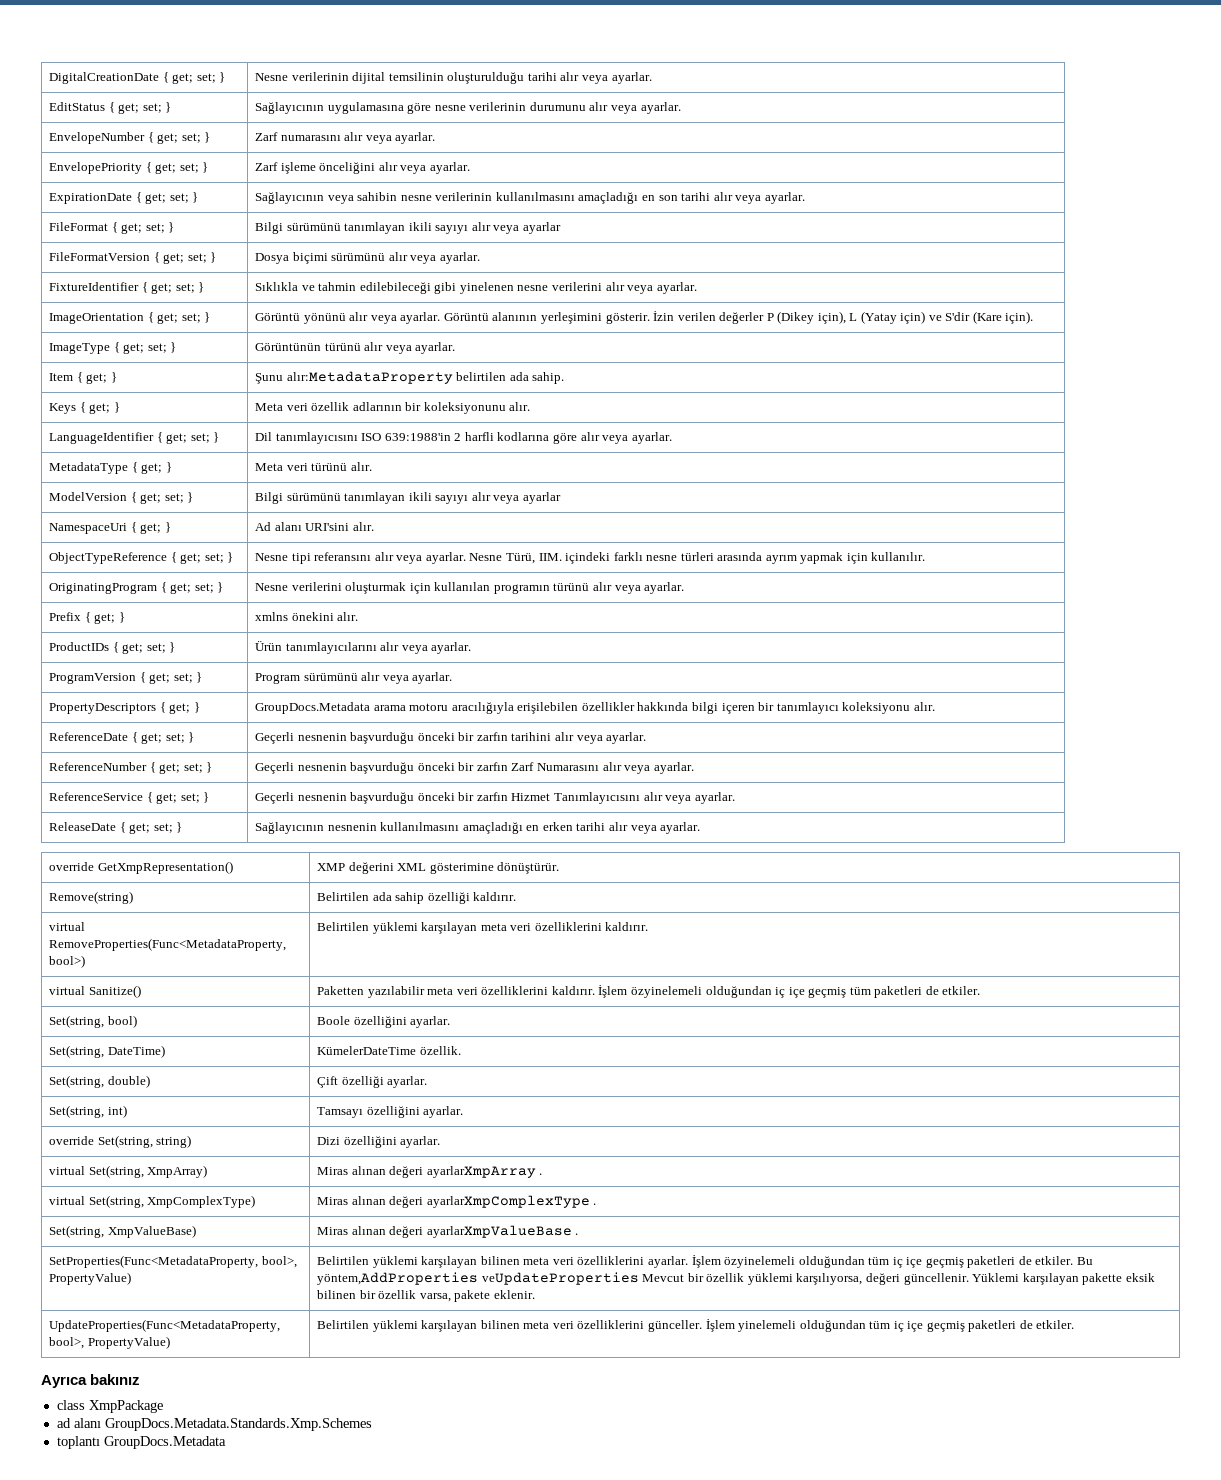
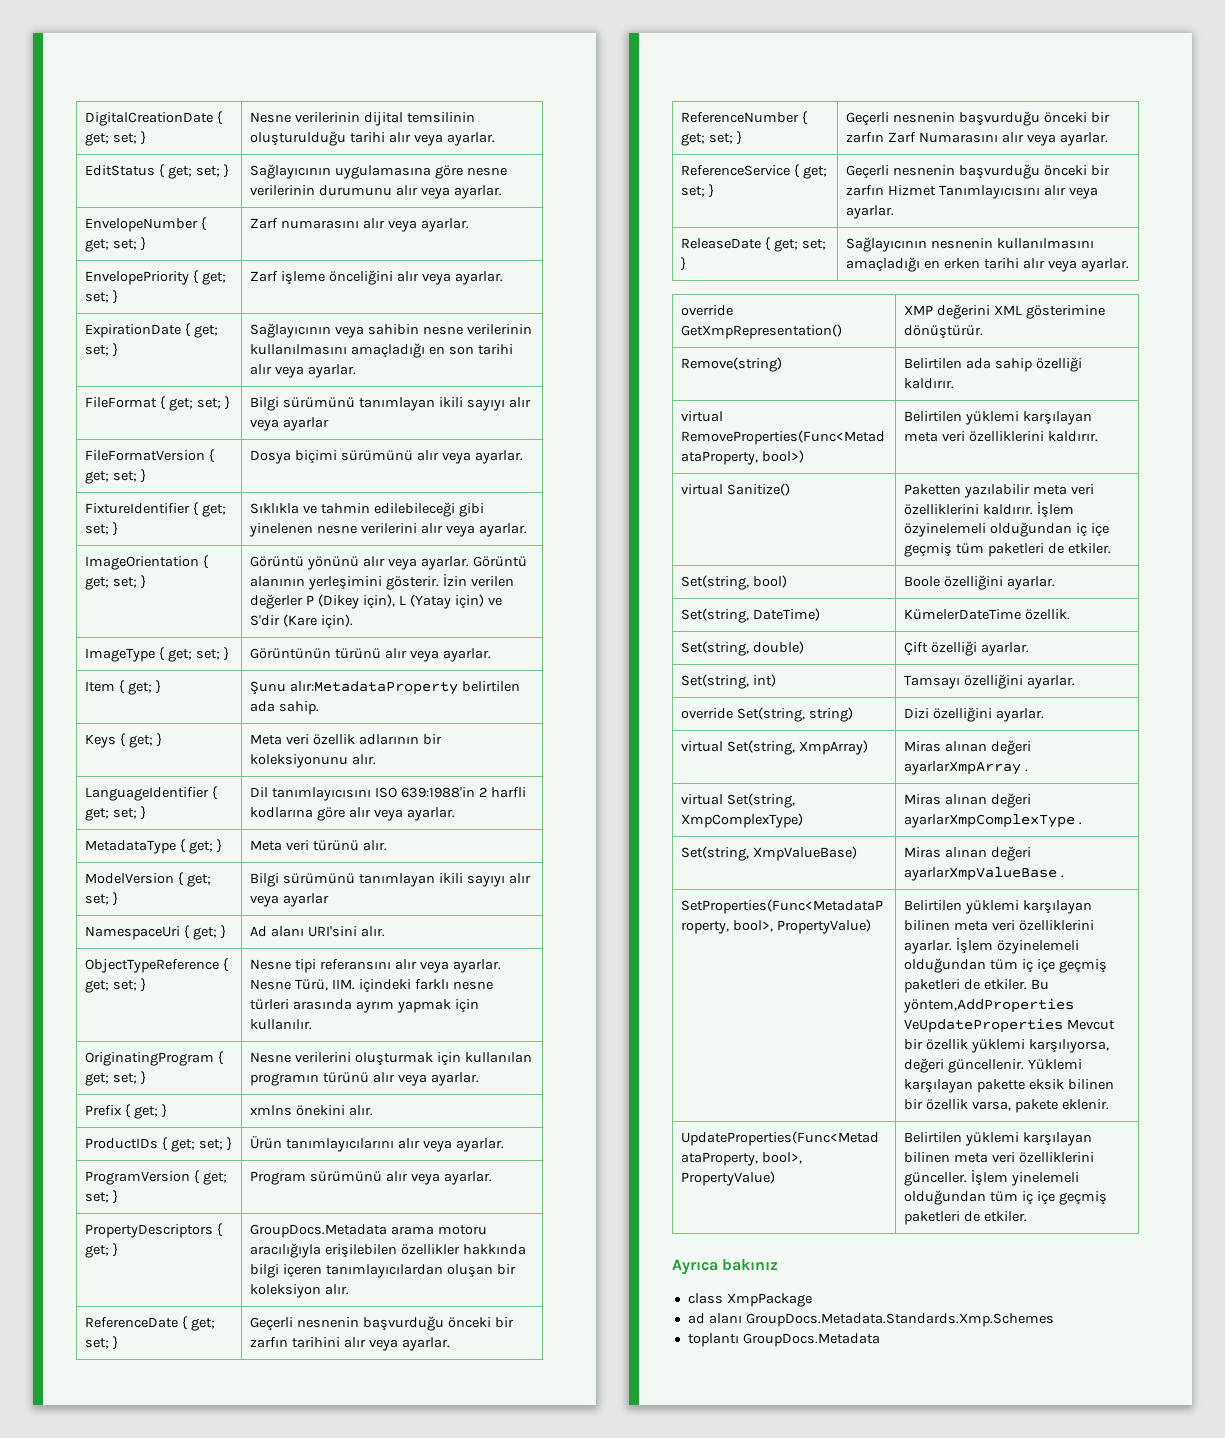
[758,702,911,714] bir tanımlayıcı koleksiyonu -> [326,1264,516,1278] [250,1284,322,1298] tanımlayıcılardan oluşan bir koleksiyon
[481,1272,639,1285] veUpdateProperties -> [904,1018,1064,1033] VeUpdateProperties

